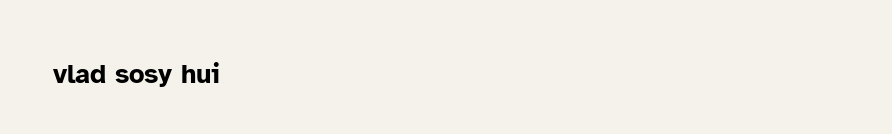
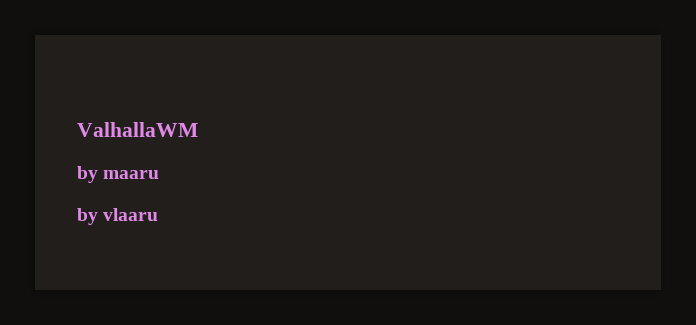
[53,62,220,87] vlad sosy hui -> [77,122,198,137] [77,166,160,183] [77,208,159,225] ValhallaWM // by maaru // by vlaaru

